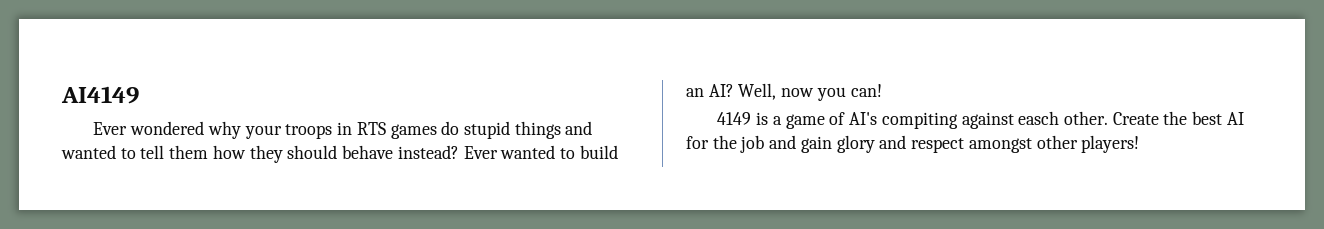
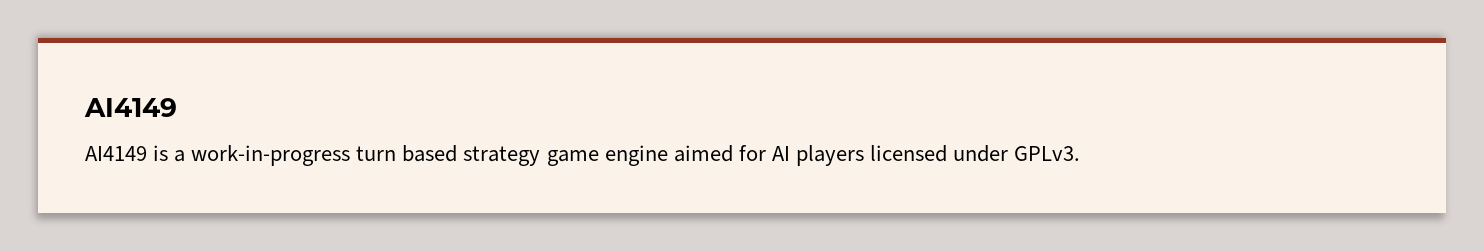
[93,121,593,139] [61,145,618,163] [686,83,882,101] [717,111,1244,129] [686,135,1140,153] Ever wondered why your troops in RTS games do stupid things and wanted to tell them how they should behave instead? Ever wanted to build an AI? Well, now you can! // 4149 is a game of AI's compiting against easch other. Create the best AI for the job and gain glory and respect amongst other players! -> [85,145,1081,166] AI4149 is a work-in-progress turn based strategy game engine aimed for AI players licensed under GPLv3.

